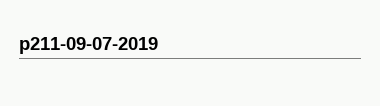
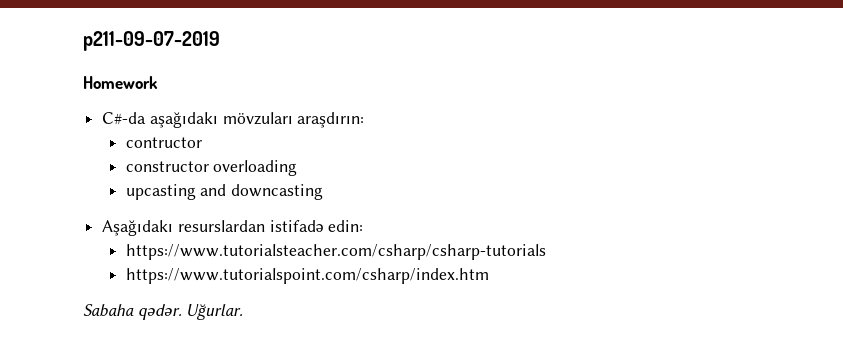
(158, 45) none -> [83,76,158,89] [102,112,365,128] [125,137,202,148] [125,160,298,176] [125,184,324,200] [102,220,364,236] [125,244,546,260] [125,268,489,284] [83,304,244,320] // Homework // C#-da aşağıdakı mövzuları araşdırın: // contructor // constructor overloading // upcasting and downcasting // Aşağıdakı resurslardan istifadə edin: // https://www.tutorialsteacher.com/csharp/csharp-tutorials // https://www.tutorialspoint.com/csharp/index.htm // Sabaha qədər. Uğurlar.

